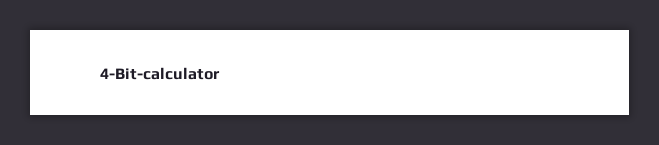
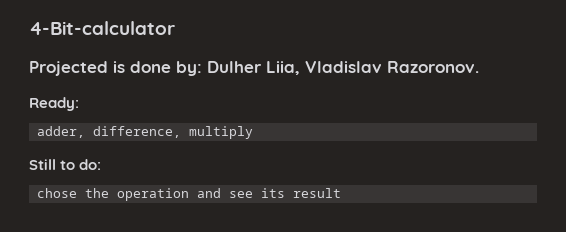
(220, 73) none -> [29,61,479,76] [29,97,79,111] [36,126,253,139] [29,159,102,170] [36,188,341,201] // Projected is done by: Dulher Liia, Vladislav Razoronov. // Ready: // adder, difference, multiply // Still to do: // chose the operation and see its result

